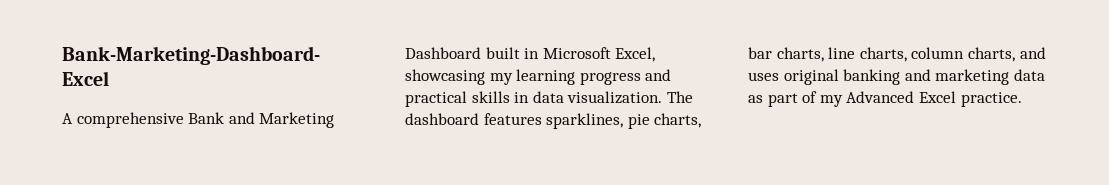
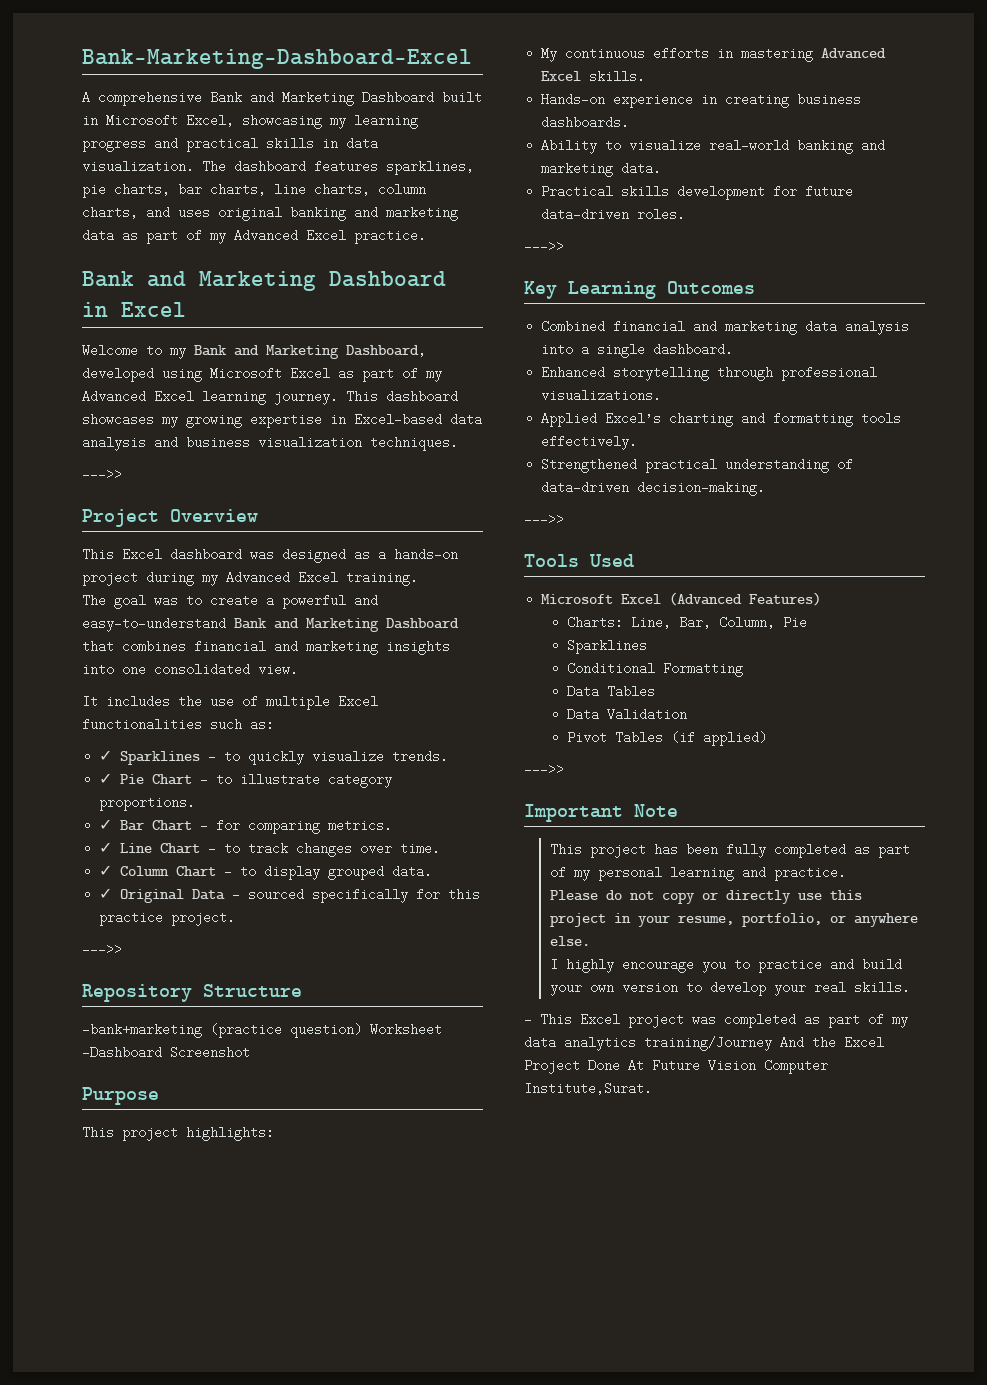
(1022, 99) none -> [82,271,446,291] [82,302,186,317] [82,344,426,359] [82,367,442,382] [82,390,458,405] [82,413,482,428] [82,436,458,451] [82,468,122,481] [82,509,258,527] [82,548,458,563] [82,571,418,586] [82,594,378,609] [82,617,459,632] [82,640,450,655] [82,663,298,676] [82,695,378,710] [82,718,274,731] [99,750,449,765] [99,773,393,788] [99,796,196,811] [99,819,393,834] [99,842,441,857] [99,865,433,880] [99,888,481,903] [99,911,236,926] [82,943,122,956] [82,984,302,1002] [82,1023,442,1038] [82,1046,250,1059] [82,1087,159,1105] [82,1126,274,1141] [541,47,887,62] [541,70,646,83] [541,93,862,108] [541,116,630,129] [541,139,886,154] [541,162,662,177] [541,185,854,200] [541,208,686,221] [524,240,564,253] [524,281,755,299] [541,320,910,335] [541,343,734,358] [541,366,878,381] [541,389,662,402] [541,412,902,427] [541,435,638,450] [541,458,854,473] [541,481,766,496] [524,513,564,526] [524,554,634,567] [541,592,822,606] [566,616,807,629] [566,639,647,654] [566,662,743,677] [566,685,655,698] [566,708,687,721] [566,731,767,746] [524,763,564,776] [524,804,678,822] [549,843,910,858] [549,866,846,881] [549,890,862,904] [549,913,918,927] [549,936,590,946] [549,958,902,973] [549,981,910,996] [524,1013,908,1028] [524,1036,884,1051] [524,1059,828,1074] [524,1082,652,1095] // Bank and Marketing Dashboard in Excel // Welcome to my Bank and Marketing Dashboard, developed using Microsoft Excel as part of my Advanced Excel learning journey. This dashboard showcases my growing expertise in Excel-based data analysis and business visualization techniques. // --->> // Project Overview // This Excel dashboard was designed as a hands-on project during my Advanced Excel training. // The goal was to create a powerful and easy-to-understand Bank and Marketing Dashboard that combines financial and marketing insights into one consolidated view. // It includes the use of multiple Excel functionalities such as: // ✓ Sparklines – to quickly visualize trends. // ✓ Pie Chart – to illustrate category proportions. // ✓ Bar Chart – for comparing metrics. // ✓ Line Chart – to track changes over time. // ✓ Column Chart – to display grouped data. // ✓ Original Data – sourced specifically for this practice project. // --->> // Repository Structure // -bank+marketing (practice question) Worksheet -Dashboard Screenshot // Purpose // This project highlights: // My continuous efforts in mastering Advanced Excel skills. // Hands-on experience in creating business dashboards. // Ability to visualize real-world banking and marketing data. // Practical skills development for future data-driven roles. // --->> // Key Learning Outcomes // Combined financial and marketing data analysis into a single dashboard. // Enhanced storytelling through professional visualizations. // Applied Excel’s charting and formatting tools effectively. // Strengthened practical understanding of data-driven decision-making. // --->> // Tools Used // Microsoft Excel (Advanced Features) // Charts: Line, Bar, Column, Pie // Sparklines // Conditional Formatting // Data Tables // Data Validation // Pivot Tables (if applied) // --->> // Important Note // This project has been fully completed as part of my personal learning and practice. // Please do not copy or directly use this project in your resume, portfolio, or anywhere else. // I highly encourage you to practice and build your own version to develop your real skills. // - This Excel project was completed as part of my data analytics training/Journey And the Excel Project Done At Future Vision Computer Institute,Surat.

